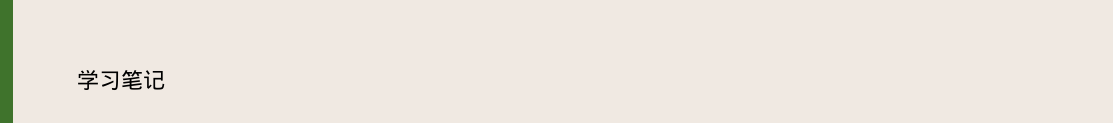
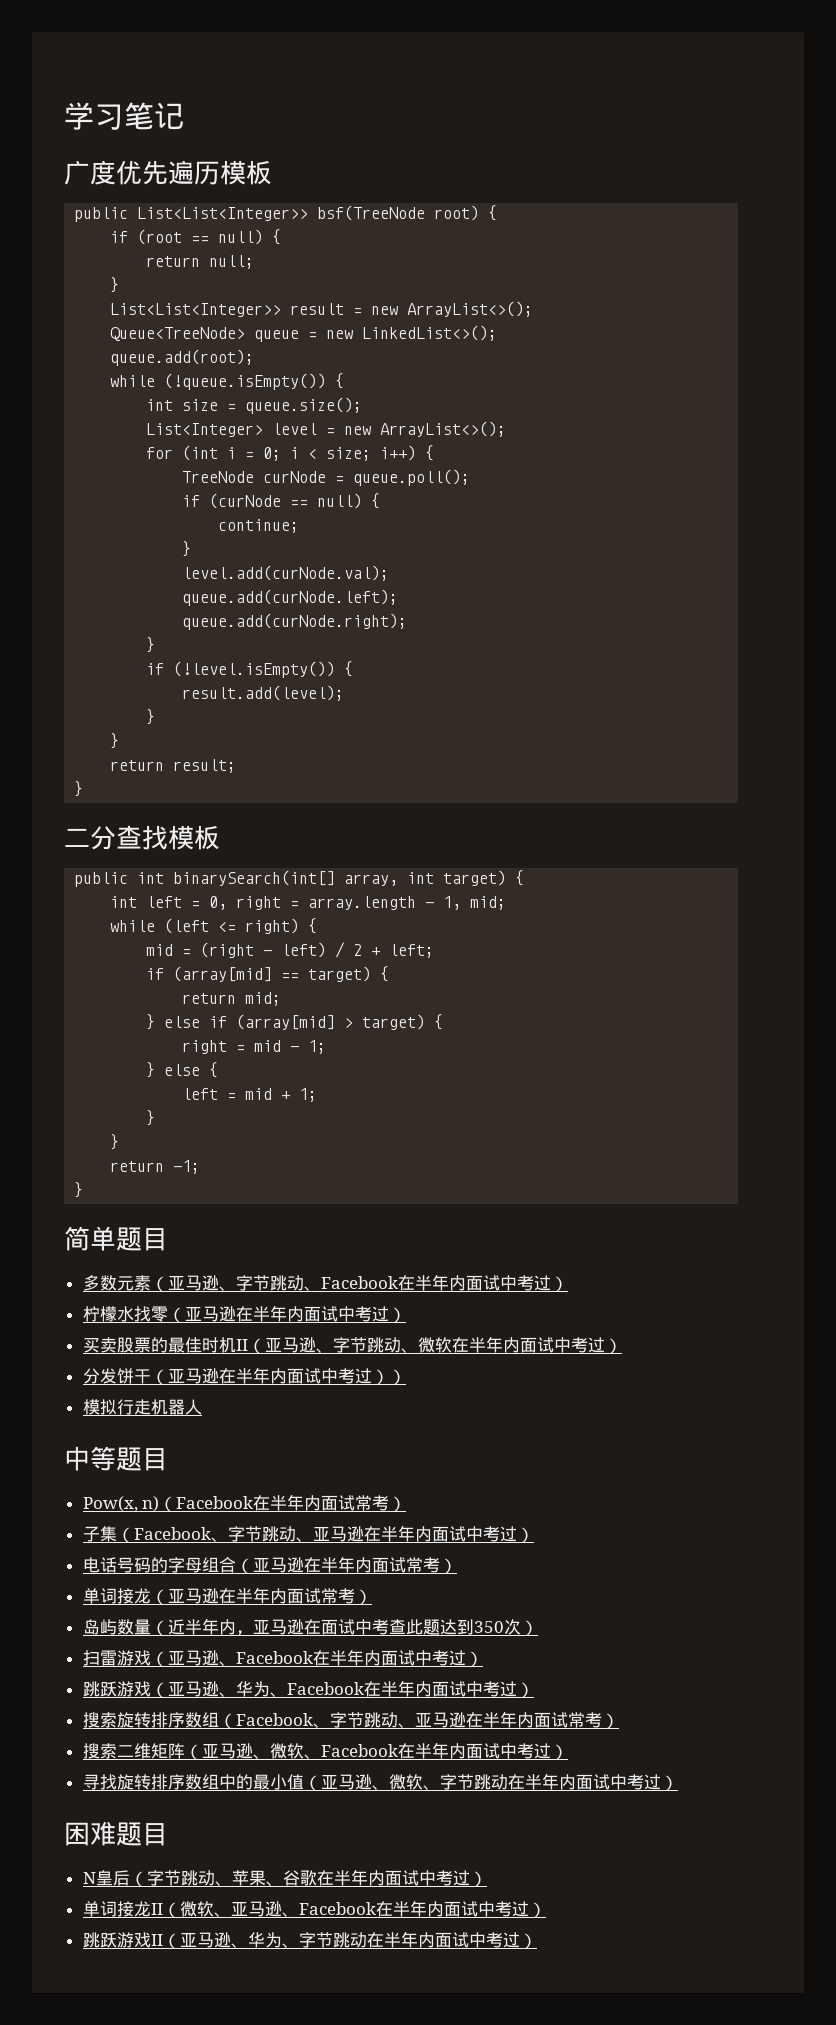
(165, 80) none -> [64,160,272,185] [74,205,498,222] [110,229,282,245] [146,255,255,269] [110,277,120,293] [110,301,534,317] [110,325,498,342] [110,349,255,366] [110,373,345,390] [146,397,363,414] [146,421,507,437] [146,445,435,461] [182,469,471,486] [182,493,381,509] [218,519,300,533] [182,541,192,557] [182,565,390,581] [182,589,399,606] [182,613,408,630] [146,637,156,653] [146,661,354,678] [182,685,345,701] [146,709,156,725] [110,733,120,749] [110,759,237,773] [74,781,84,797] [64,825,220,850] [74,870,525,887] [110,896,507,910] [110,918,318,934] [146,942,435,958] [146,966,390,982] [182,992,282,1006] [146,1014,444,1030] [182,1040,327,1054] [146,1062,219,1078] [182,1088,318,1102] [146,1110,156,1126] [110,1134,120,1150] [110,1160,201,1174] [74,1182,84,1198] [64,1226,168,1251] [82,1274,568,1292] [82,1305,406,1323] [82,1336,622,1354] [82,1367,406,1385] [82,1399,202,1415] [64,1446,168,1471] [82,1494,407,1512] [82,1525,534,1543] [82,1556,457,1574] [82,1587,372,1605] [82,1618,538,1636] [82,1649,483,1667] [82,1680,534,1698] [82,1711,619,1729] [82,1742,568,1760] [82,1773,678,1791] [64,1821,168,1846] [82,1869,487,1887] [82,1900,546,1918] [82,1931,537,1949] // 广度优先遍历模板 // public List<List<Integer>> bsf(TreeNode root) { // if (root == null) { // return null; // } // List<List<Integer>> result = new ArrayList<>(); // Queue<TreeNode> queue = new LinkedList<>(); // queue.add(root); // while (!queue.isEmpty()) { // int size = queue.size(); // List<Integer> level = new ArrayList<>(); // for (int i = 0; i < size; i++) { // TreeNode curNode = queue.poll(); // if (curNode == null) { // continue; // } // level.add(curNode.val); // queue.add(curNode.left); // queue.add(curNode.right); // } // if (!level.isEmpty()) { // result.add(level); // } // } // return result; // } // 二分查找模板 // public int binarySearch(int[] array, int target) { // int left = 0, right = array.length - 1, mid; // while (left <= right) { // mid = (right - left) / 2 + left; // if (array[mid] == target) { // return mid; // } else if (array[mid] > target) { // right = mid - 1; // } else { // left = mid + 1; // } // } // return -1; // } // 简单题目 // 多数元素（亚马逊、字节跳动、Facebook在半年内面试中考过） // 柠檬水找零（亚马逊在半年内面试中考过） // 买卖股票的最佳时机II（亚马逊、字节跳动、微软在半年内面试中考过） // 分发饼干（亚马逊在半年内面试中考过）） // 模拟行走机器人 // 中等题目 // Pow(x, n)（Facebook在半年内面试常考） // 子集（Facebook、字节跳动、亚马逊在半年内面试中考过） // 电话号码的字母组合（亚马逊在半年内面试常考） // 单词接龙（亚马逊在半年内面试常考） // 岛屿数量（近半年内，亚马逊在面试中考查此题达到350次） // 扫雷游戏（亚马逊、Facebook在半年内面试中考过） // 跳跃游戏（亚马逊、华为、Facebook在半年内面试中考过） // 搜索旋转排序数组（Facebook、字节跳动、亚马逊在半年内面试常考） // 搜索二维矩阵（亚马逊、微软、Facebook在半年内面试中考过） // 寻找旋转排序数组中的最小值（亚马逊、微软、字节跳动在半年内面试中考过） // 困难题目 // N皇后（字节跳动、苹果、谷歌在半年内面试中考过） // 单词接龙II（微软、亚马逊、Facebook在半年内面试中考过） // 跳跃游戏II（亚马逊、华为、字节跳动在半年内面试中考过）

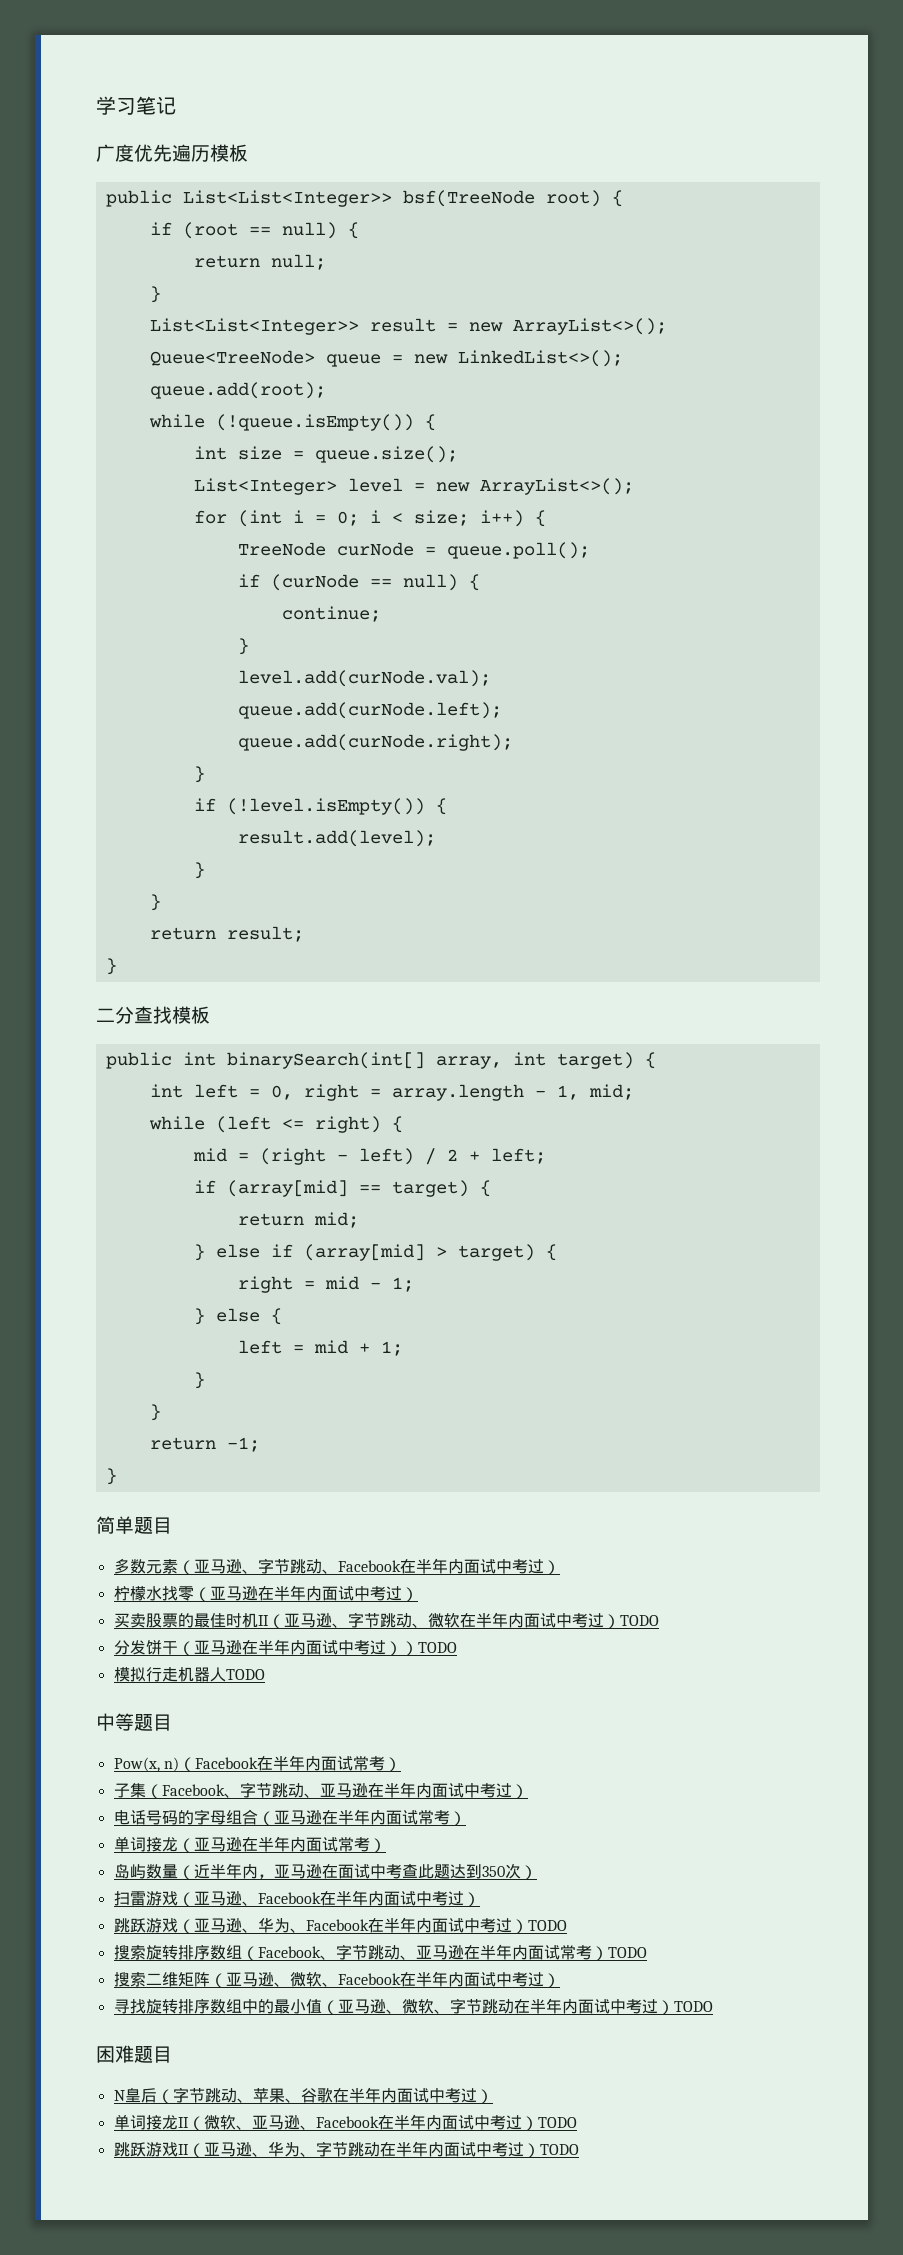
(622, 1346) none -> [619,1615,659,1626] TODO
(406, 1377) none -> [417,1642,457,1653] TODO
(202, 1407) none -> [225,1669,265,1680] TODO
(534, 1690) none -> [527,1920,567,1931] TODO
(619, 1721) none -> [607,1947,647,1958] TODO
(678, 1783) none -> [673,2001,713,2012] TODO
(546, 1910) none -> [537,2117,577,2128] TODO
(537, 1941) none -> [539,2144,579,2155] TODO

